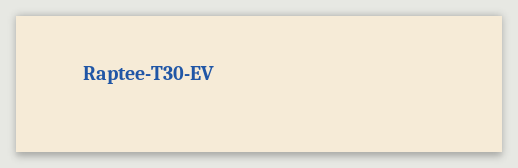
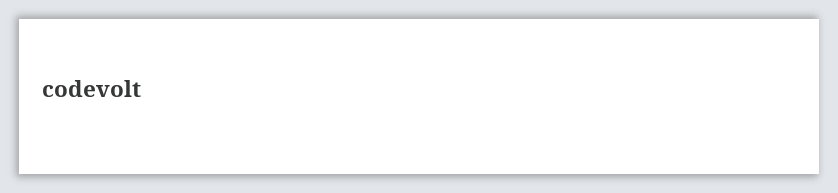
[83,66,214,84] Raptee-T30-EV -> [42,80,141,97] codevolt

